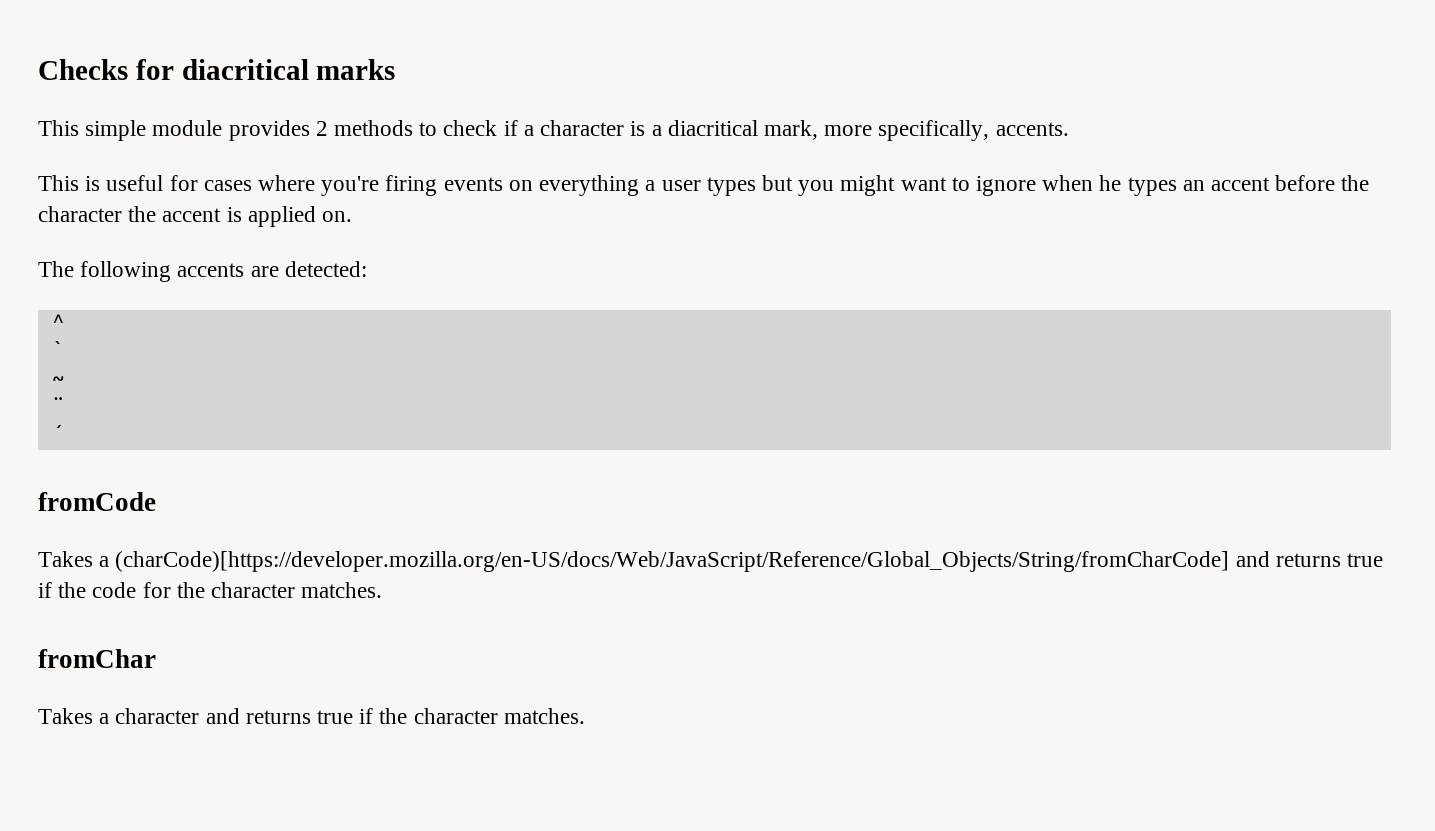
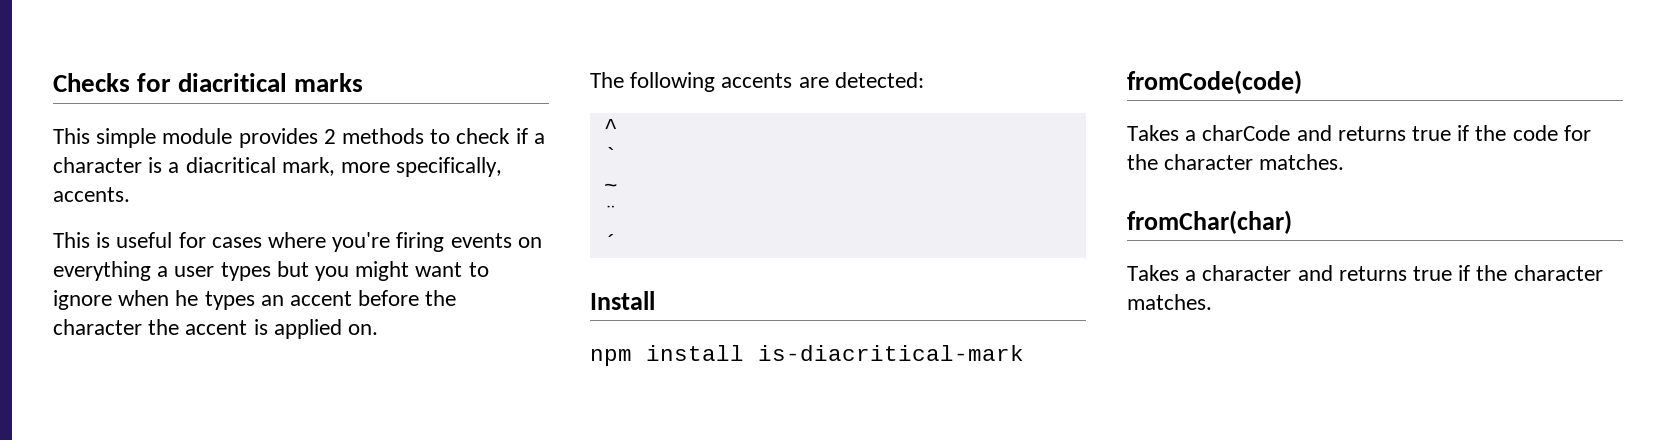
[38,492,156,511] [38,551,1230,572] fromCode // Takes a (charCode)[https://developer.mozilla.org/en-US/docs/Web/JavaScript/Reference/Global_Objects/String/fromCharCode] -> [590,291,655,310] [590,345,1024,366] [1127,70,1302,94] [1127,125,1291,141] Install // npm install is-diacritical-mark // fromCode(code) // Takes a charCode
[38,649,156,668] fromChar -> [1127,210,1292,234] fromChar(char)

